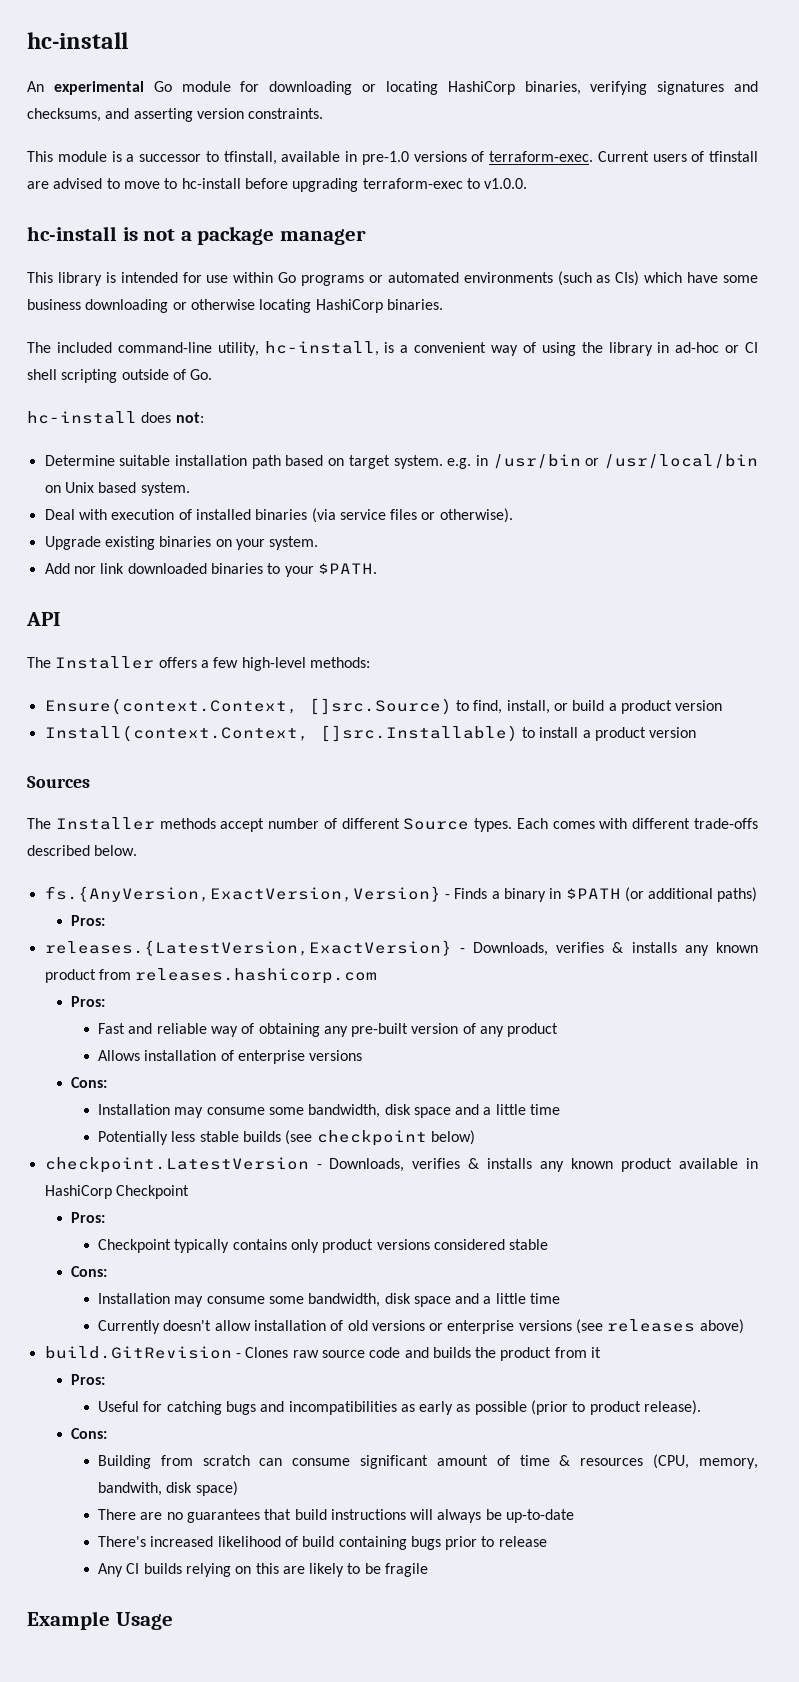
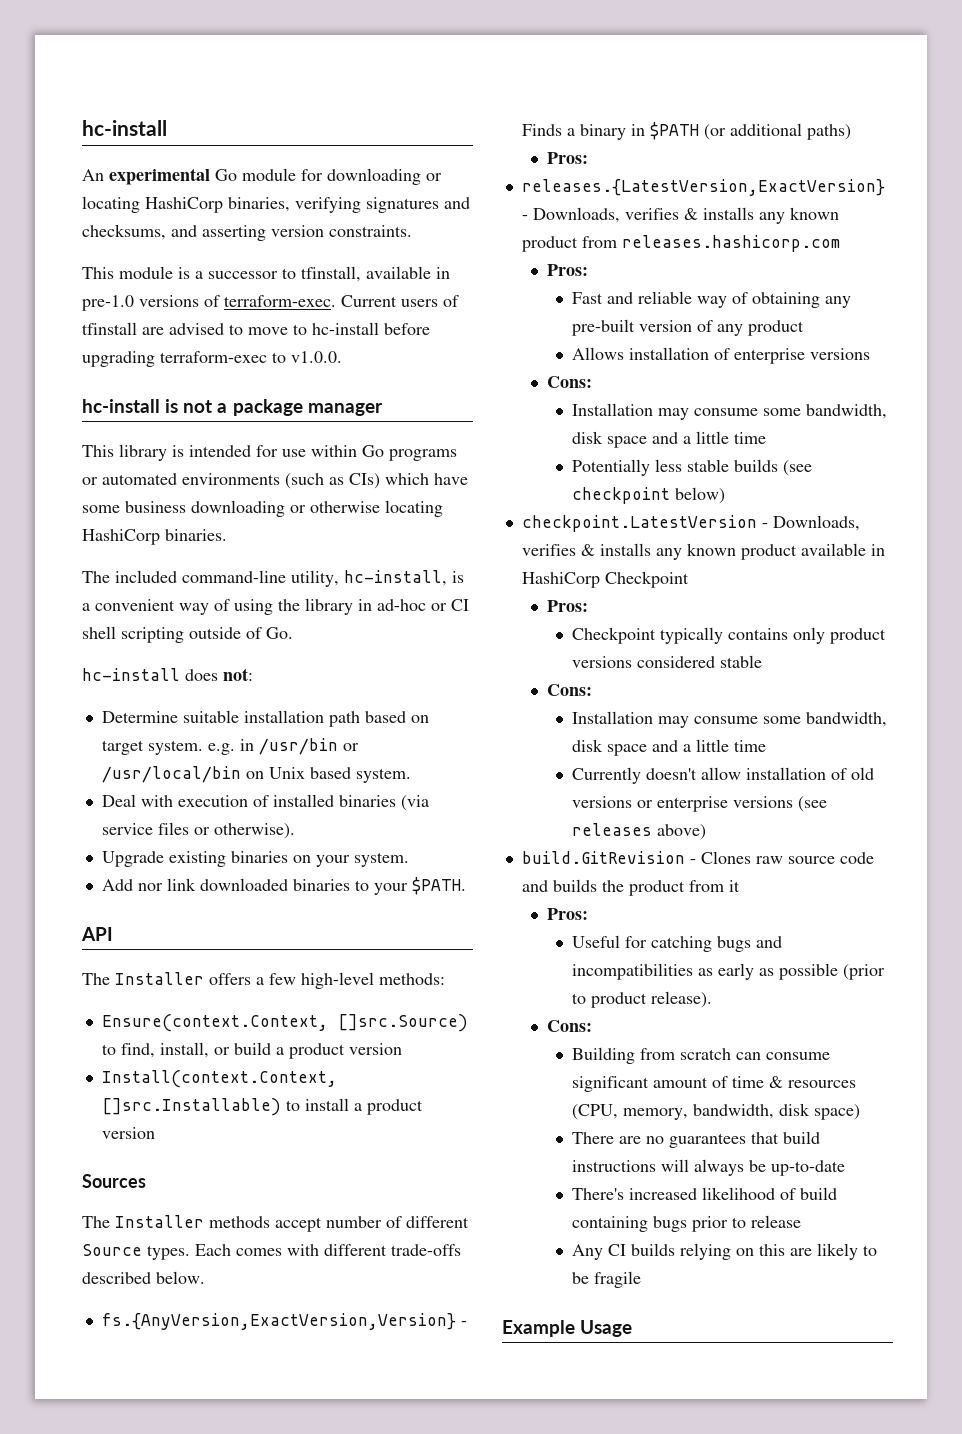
[97,1482,162,1496] bandwith, -> [693,1104,775,1119] bandwidth,

